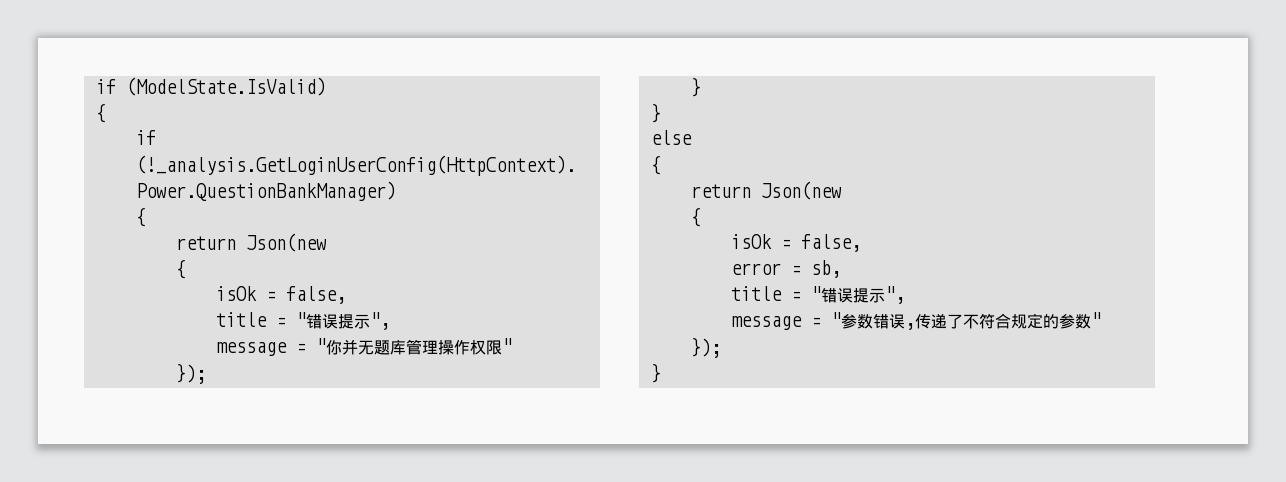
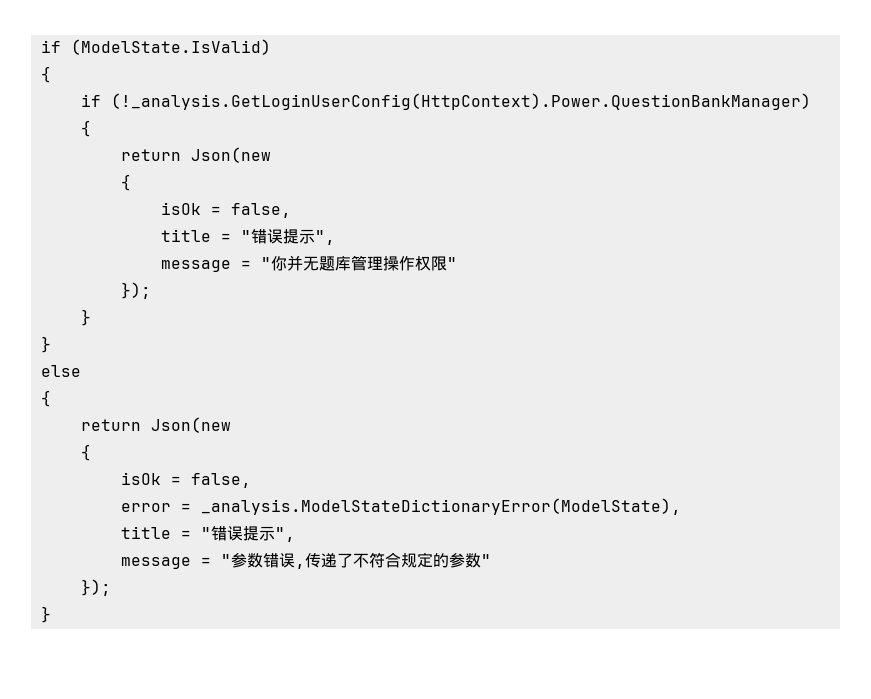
[811,260,841,278] sb, -> [200,498,681,515] _analysis.ModelStateDictionaryError(ModelState),

